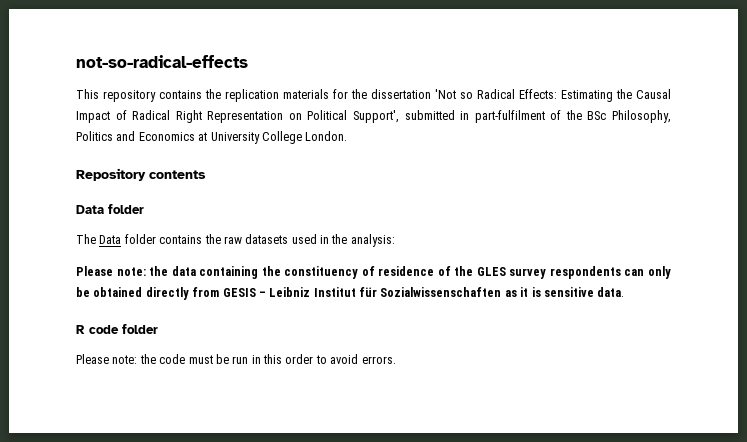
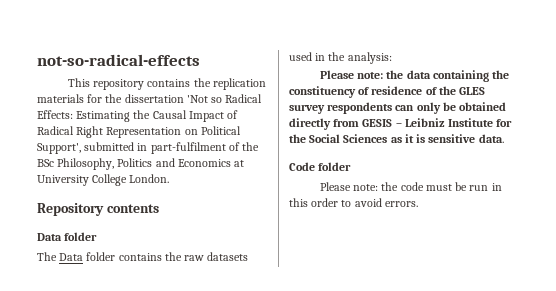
[313,287,502,297] Institut für Sozialwissenschaften -> [448,118,513,127] [289,134,388,143] Institute for the Social Sciences
[76,325,119,334] R code -> [289,162,315,171] Code

